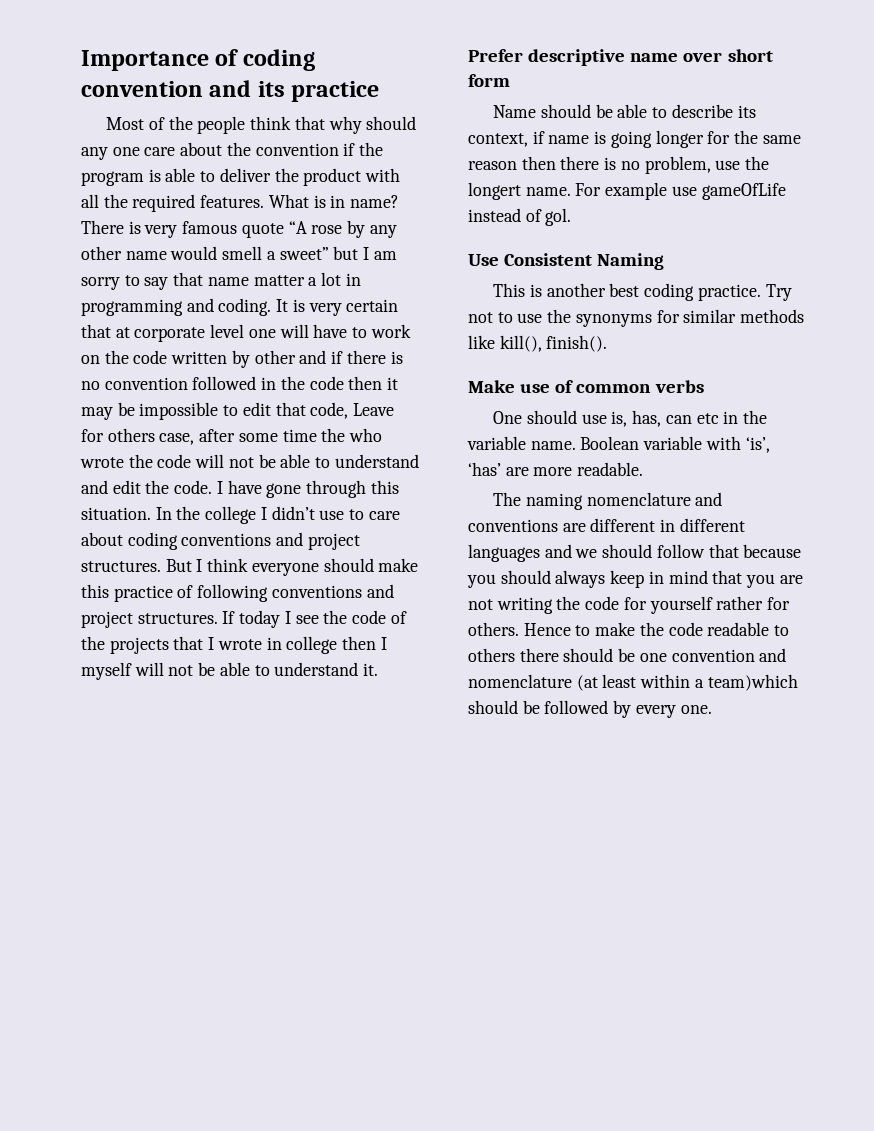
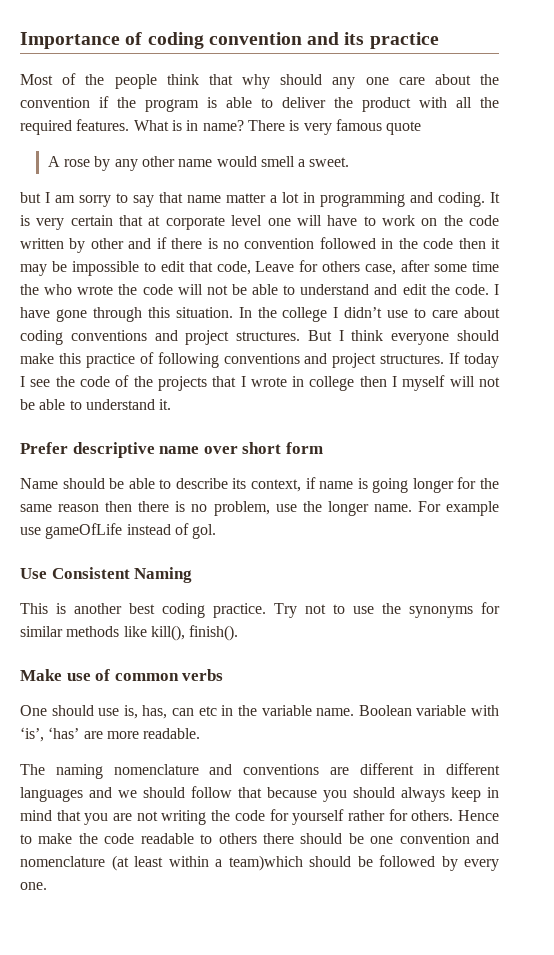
[288,221,307,234] “A -> [47,156,60,167] // A
[279,247,329,260] sweet” -> [309,157,350,167] sweet. //
[468,182,521,200] longert -> [327,501,369,516] longer

